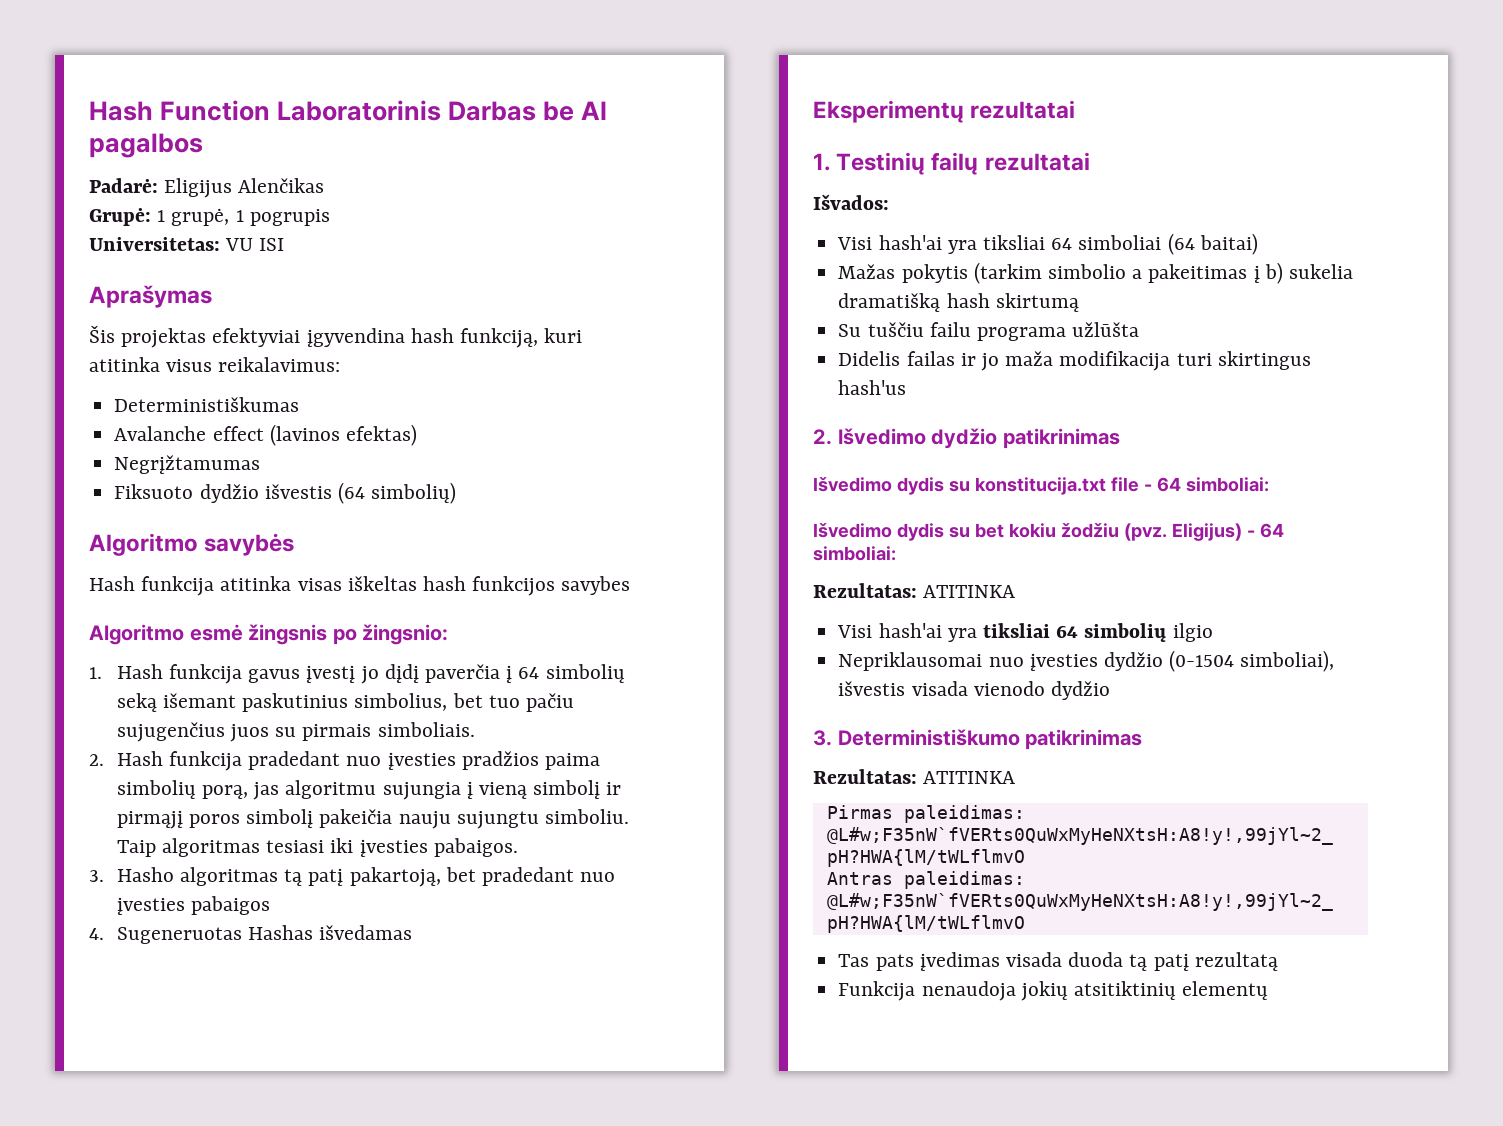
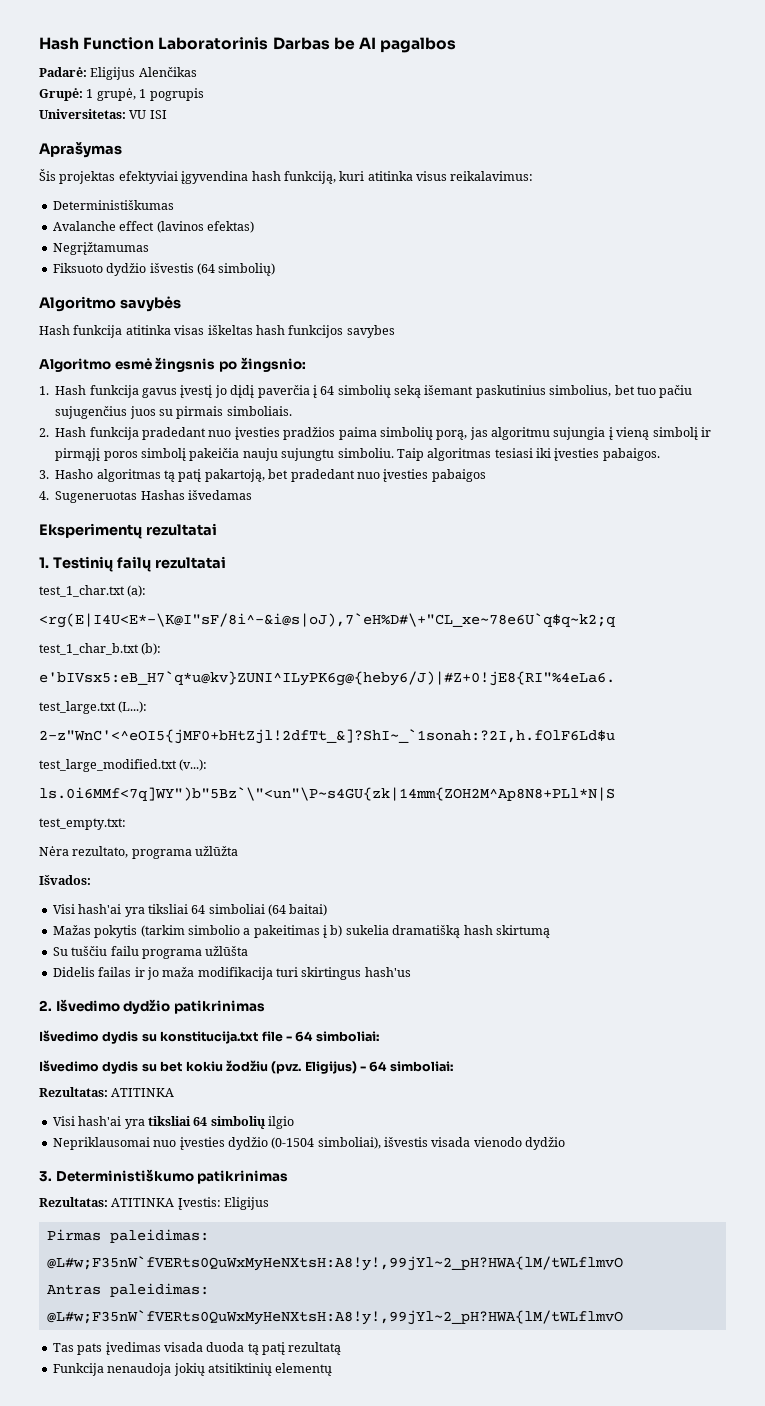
(1090, 161) none -> [39,585,147,597] [39,613,615,628] [39,643,162,655] [39,671,615,686] [39,701,148,714] [39,729,615,744] [39,759,208,772] [39,787,615,801] [39,818,126,830] [39,846,239,859] // test_1_char.txt (a): // <rg(E|I4U<E*-\K@I"sF/8i^-&i@s|oJ),7`eH%D#\+"CL_xe~78e6U`q$q~k2;q // test_1_char_b.txt (b): // e'bIVsx5:eB_H7`q*u@kv}ZUNI^ILyPK6g@{heby6/J)|#Z+0!jE8{RI"%4eLa6. // test_large.txt (L...): // 2-z"WnC'<^eOI5{jMF0+bHtZjl!2dfTt_&]?ShI~_`1sonah:?2I,h.fOlF6Ld$u // test_large_modified.txt (v...): // ls.0i6MMf<7q]WY")b"5Bz`\"<un"\P~s4GU{zk|14mm{ZOH2M^Ap8N8+PLl*N|S // test_empty.txt: // Nėra rezultato, programa užlūžta
(1016, 777) none -> [177,1197,270,1210] Įvestis: Eligijus

